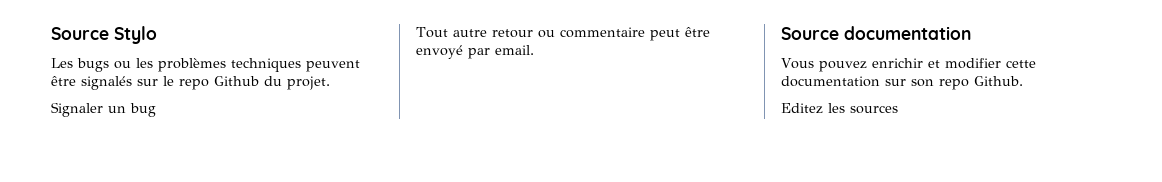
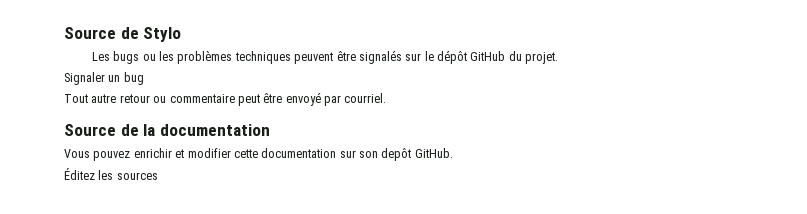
[51,27,109,40] Source -> [64,27,139,39] Source de
[179,76,259,90] repo Github -> [437,50,506,64] dépôt GitHub
[495,45,534,55] [781,27,839,40] email. // Source -> [344,93,387,103] [64,124,156,136] courriel. // Source de la
[939,76,1023,90] [781,103,823,114] repo Github. // Editez -> [381,148,453,161] [64,168,95,180] depôt GitHub. // Éditez

